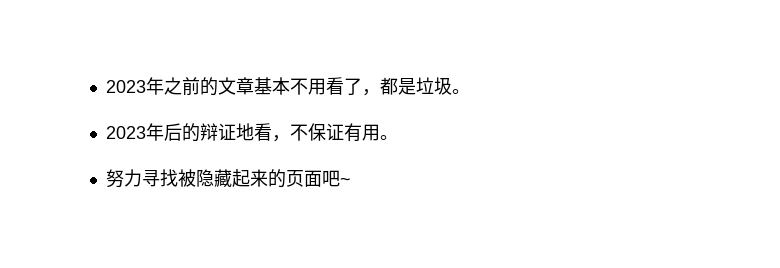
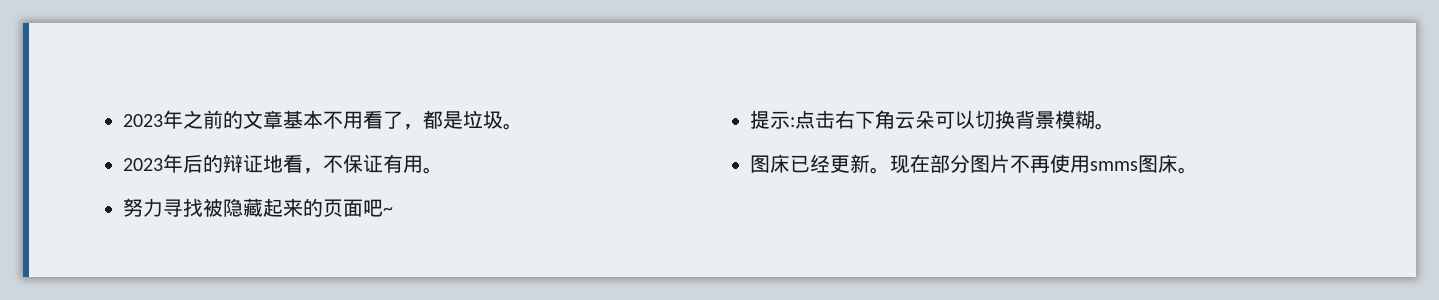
(351, 181) none -> [750,110,1115,130] [750,154,1198,174] // 提示:点击右下角云朵可以切换背景模糊。 // 图床已经更新。现在部分图片不再使用smms图床。

